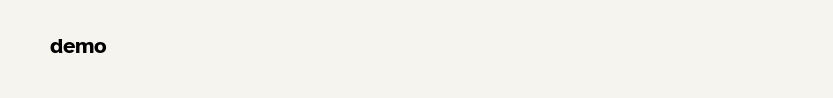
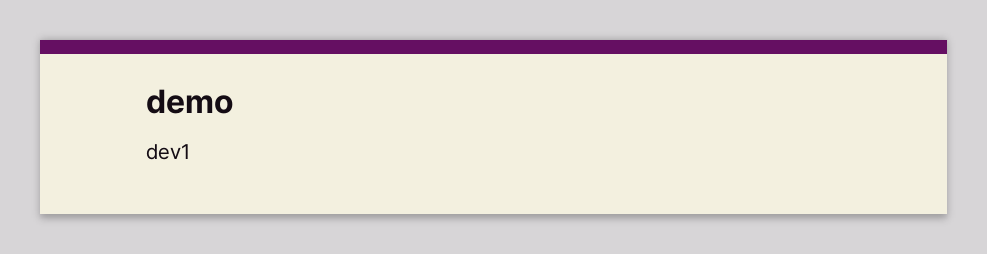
(107, 46) none -> [146,144,190,160] // dev1

